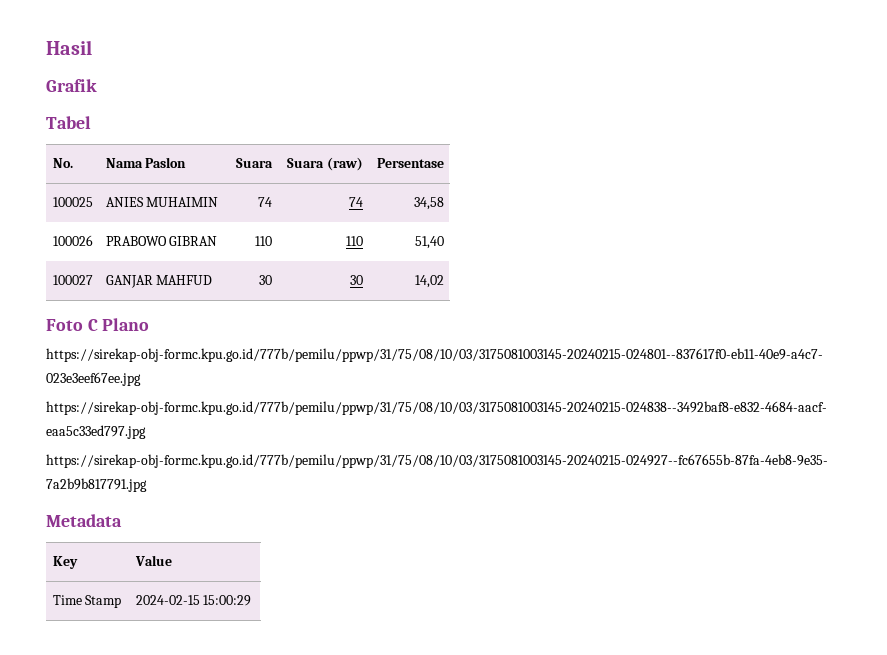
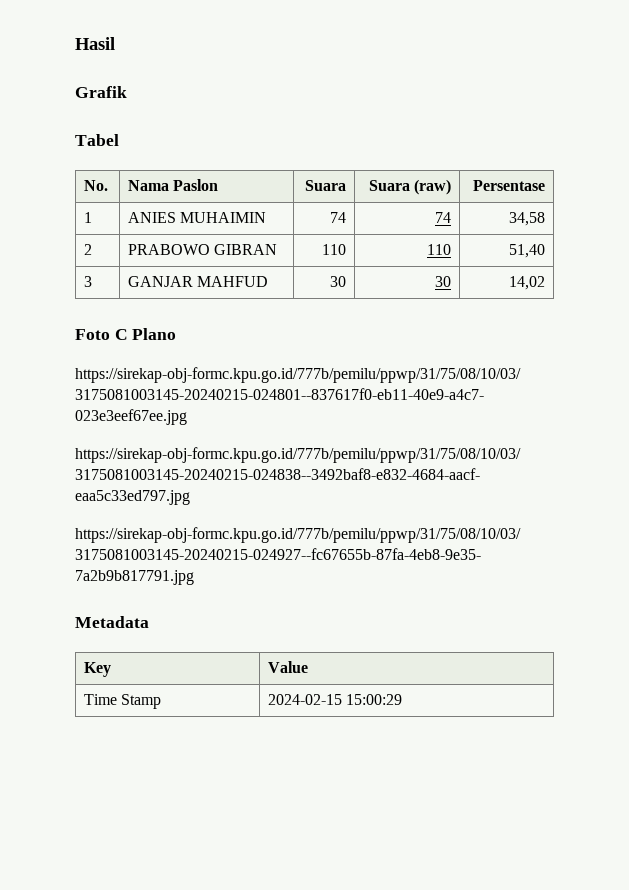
[52,197,93,207] 100025 -> [83,212,92,223] 1
[52,235,93,246] 100026 -> [83,244,92,255] 2
[52,275,93,285] 100027 -> [83,276,92,287] 3

